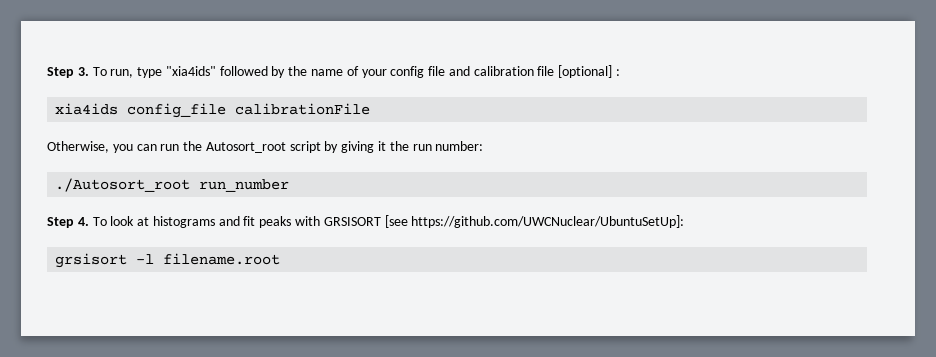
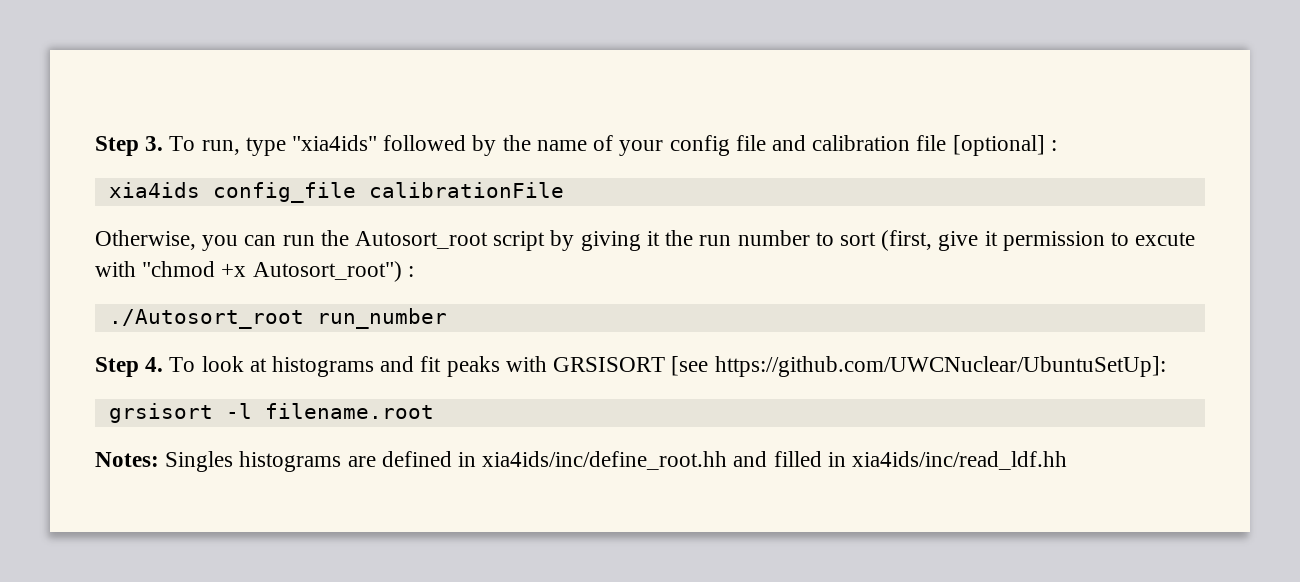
[435,141,484,151] number: -> [737,230,1196,251] [95,261,414,282] number to sort (first, give it permission to excute with "chmod +x Autosort_root") :
(281, 259) none -> [95,451,1068,472] // Notes: Singles histograms are defined in xia4ids/inc/define_root.hh and filled in xia4ids/inc/read_ldf.hh

